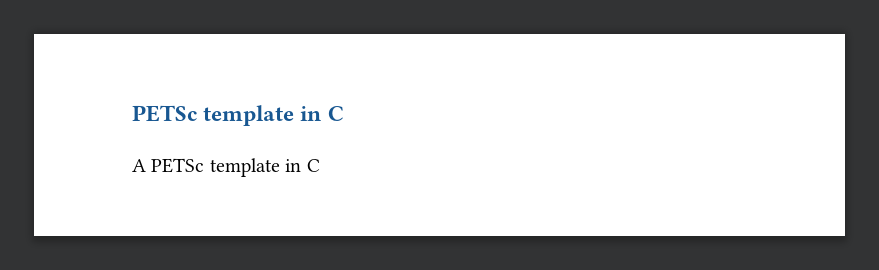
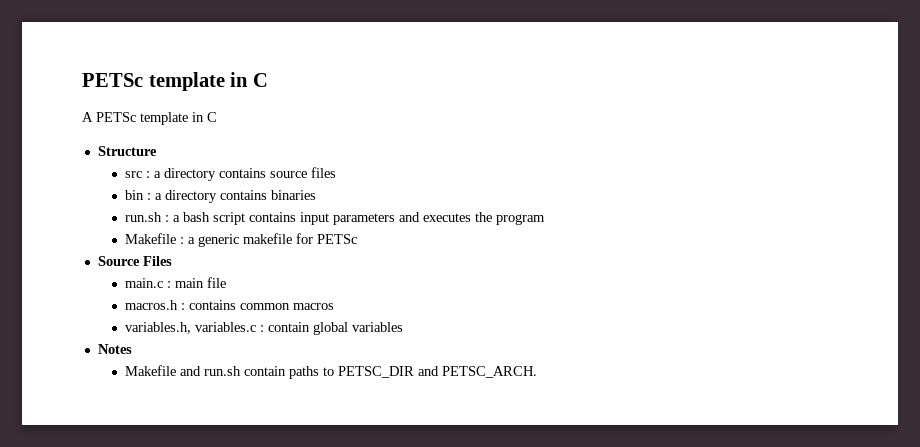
(320, 165) none -> [97,146,157,156] [125,167,337,181] [125,190,317,203] [125,212,546,225] [125,233,358,247] [97,256,172,266] [125,277,227,288] [125,300,335,310] [125,322,404,335] [97,344,132,354] [125,365,538,379] // Structure // src : a directory contains source files // bin : a directory contains binaries // run.sh : a bash script contains input parameters and executes the program // Makefile : a generic makefile for PETSc // Source Files // main.c : main file // macros.h : contains common macros // variables.h, variables.c : contain global variables // Notes // Makefile and run.sh contain paths to PETSC_DIR and PETSC_ARCH.

